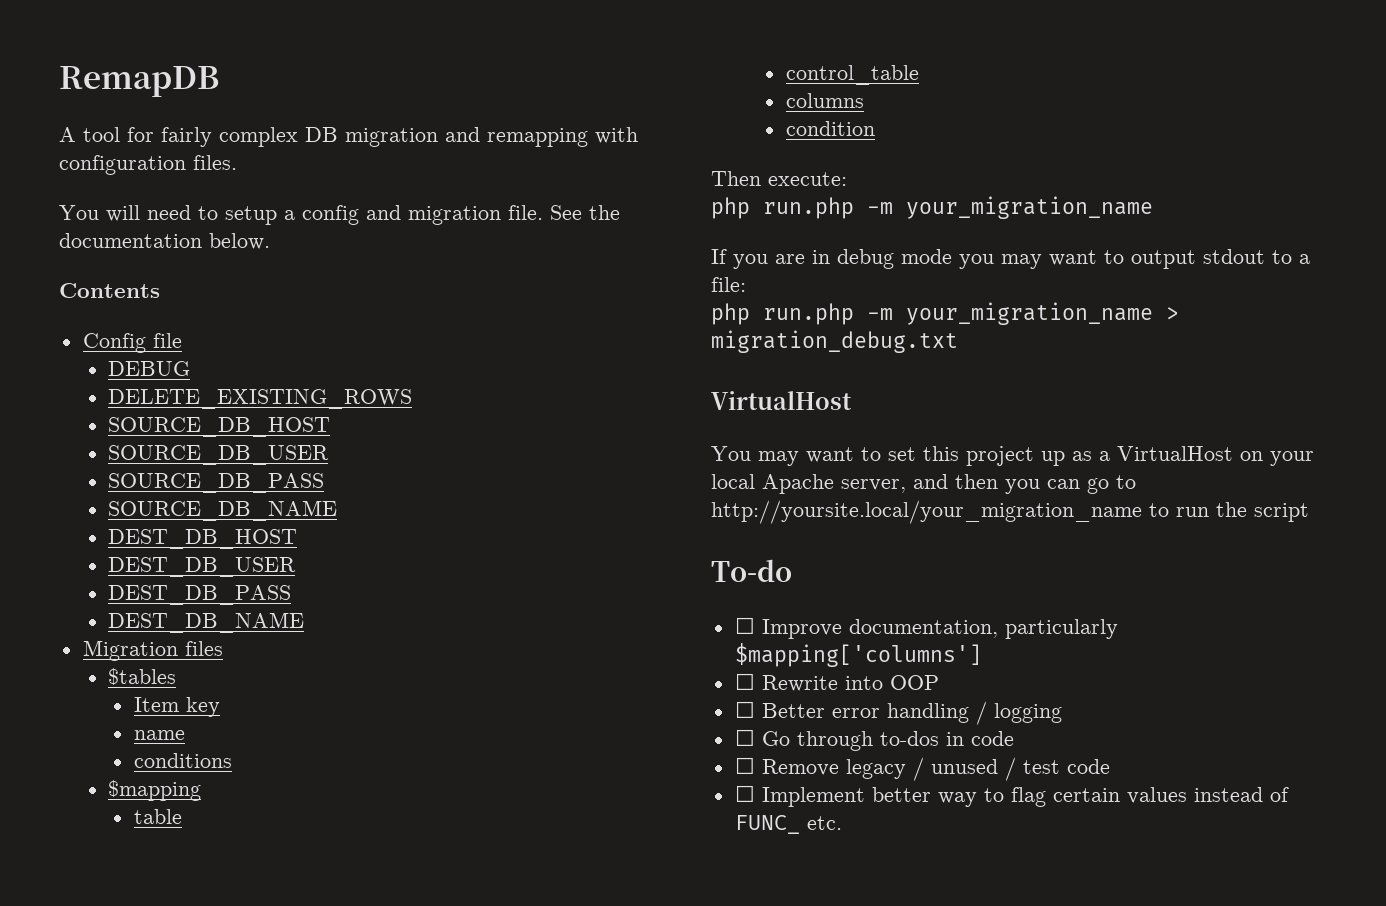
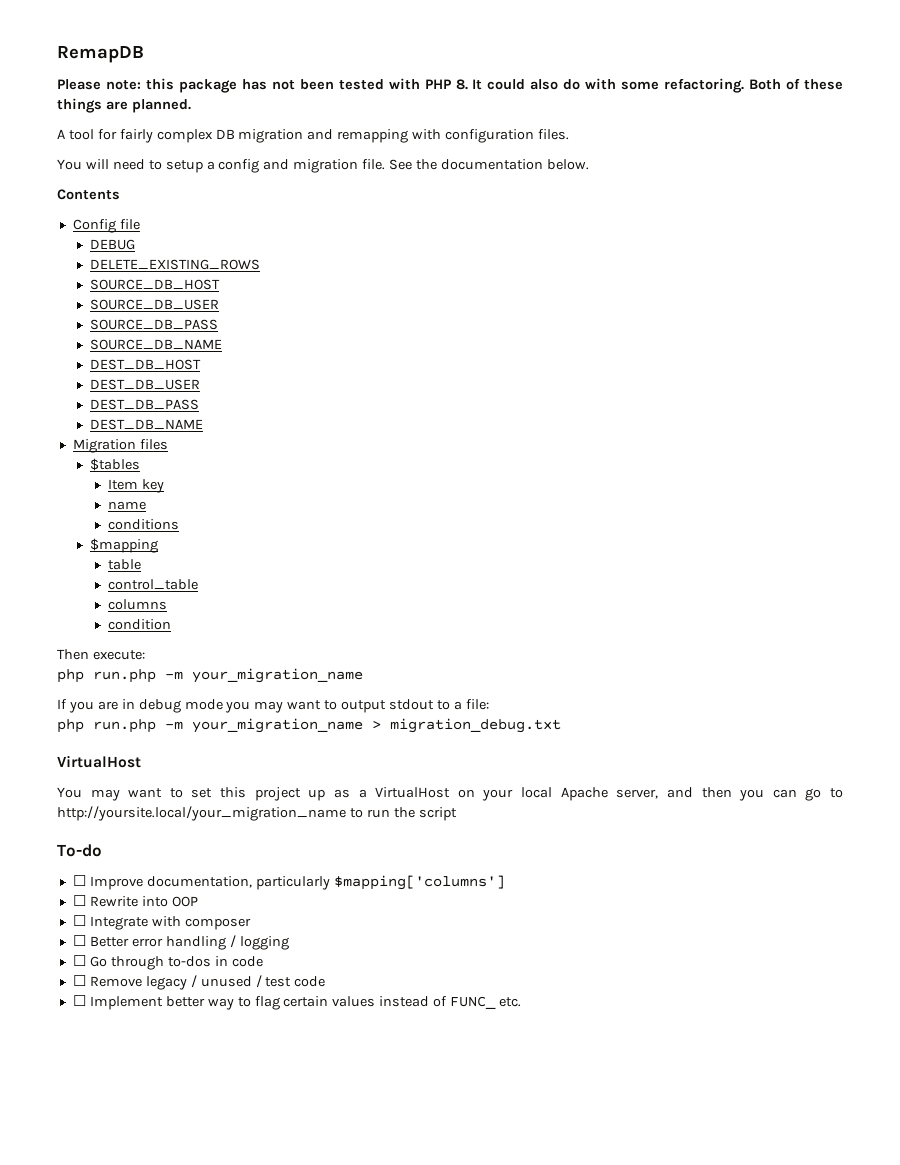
(219, 81) none -> [57,78,844,93] [57,98,191,113] // Please note: this package has not been tested with PHP 8. It could also do with some refactoring. Both of these things are planned.
(939, 682) none -> [72,915,251,930] // ☐ Integrate with composer

